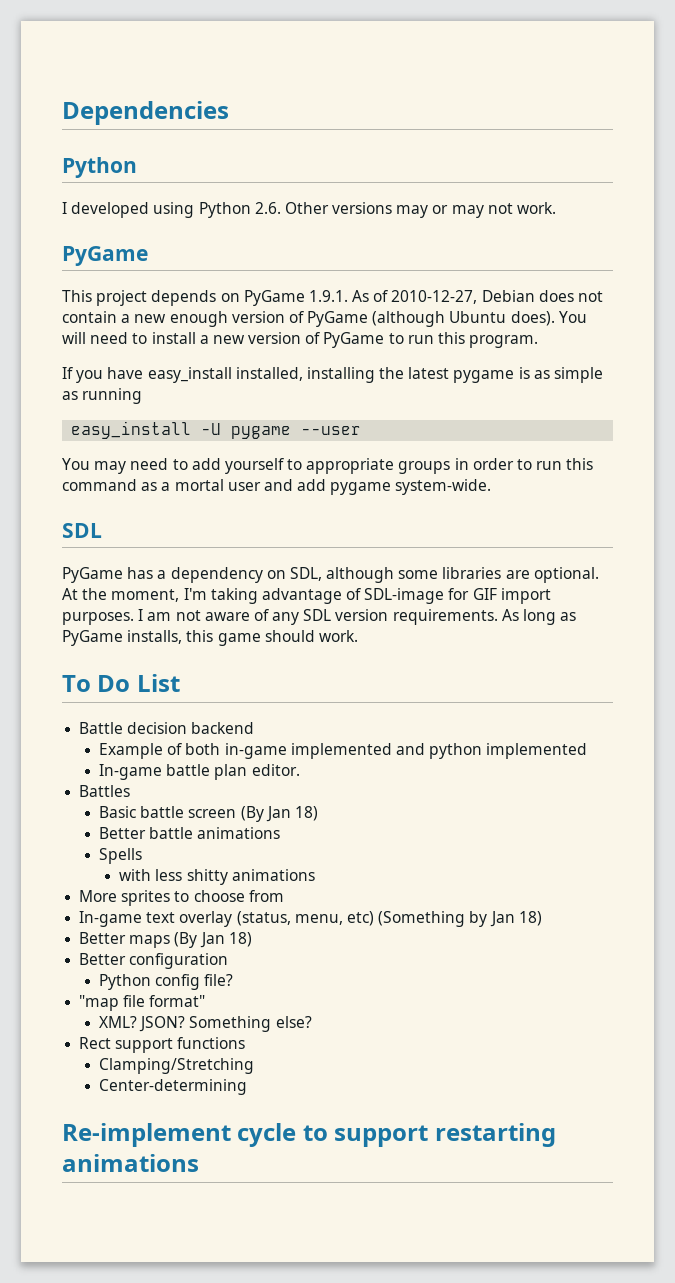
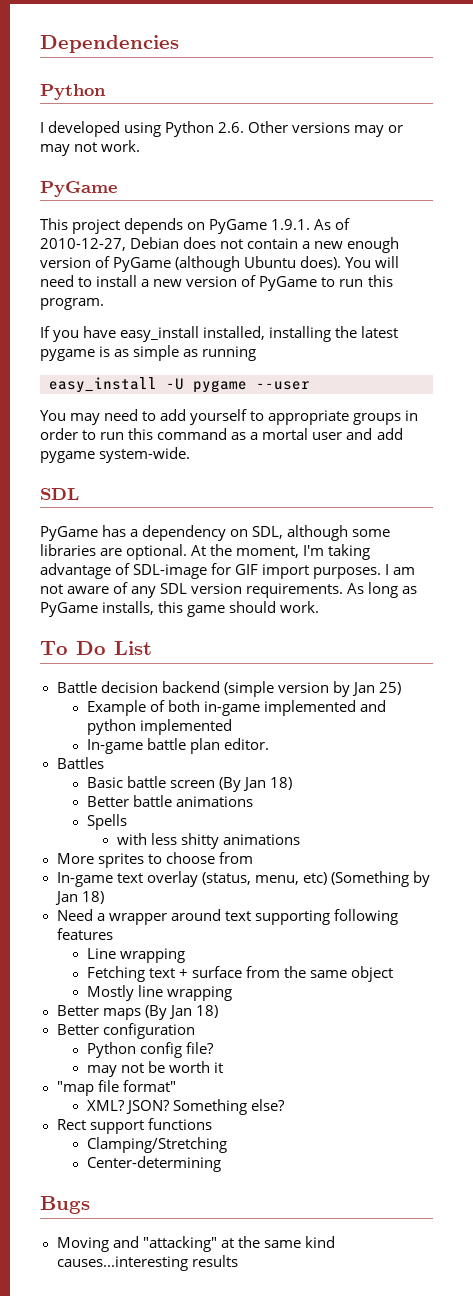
(255, 728) none -> [223,681,401,697] (simple version by Jan 25)
(542, 918) none -> [56,909,398,925] [56,928,113,940] [86,948,185,963] [86,966,393,982] [86,985,232,1001] // Need a wrapper around text supporting following features // Line wrapping // Fetching text + surface from the same object // Mostly line wrapping
(234, 980) none -> [86,1061,223,1077] // may not be worth it
[62,1123,556,1147] [62,1154,199,1172] Re-implement cycle to support restarting animations -> [40,1196,90,1214] [56,1236,335,1252] [56,1255,238,1271] Bugs // Moving and "attacking" at the same kind causes...interesting results

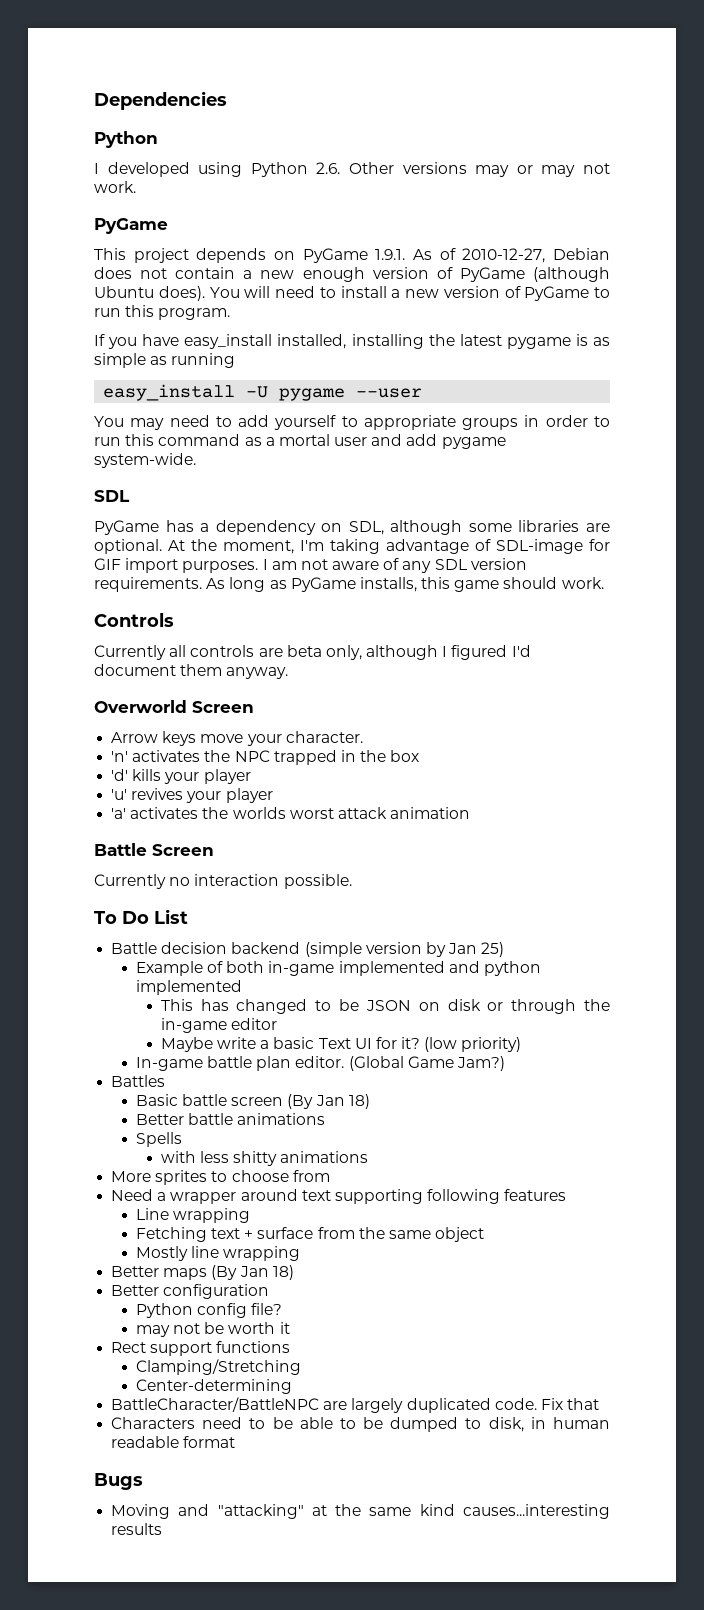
(320, 607) none -> [94,613,174,627] [94,645,531,660] [94,664,289,679] [94,700,254,713] [111,731,363,746] [111,750,420,765] [111,769,251,784] [111,788,273,803] [111,807,471,819] [94,843,214,856] [94,874,352,889] // Controls // Currently all controls are beta only, although I figured I'd document them anyway. // Overworld Screen // Arrow keys move your character. // 'n' activates the NPC trapped in the box // 'd' kills your player // 'u' revives your player // 'a' activates the worlds worst attack animation // Battle Screen // Currently no interaction possible.
(232, 727) none -> [160,999,610,1014] [160,1018,277,1033] [160,1037,522,1052] // This has changed to be JSON on disk or through the in-game editor // Maybe write a basic Text UI for it? (low priority)
(269, 744) none -> [348,1056,506,1071] (Global Game Jam?)
[56,871,430,887] [54,891,104,905] // In-game text overlay (status, menu, etc) (Something by Jan 18) -> (330, 1176) none
[56,1080,176,1096] [86,1099,285,1115] // "map file format" // XML? JSON? Something else? -> (290, 1328) none
(221, 1164) none -> [111,1397,600,1413] [111,1417,611,1432] [111,1436,236,1448] // BattleCharacter/BattleNPC are largely duplicated code. Fix that // Characters need to be able to be dumped to disk, in human readable format

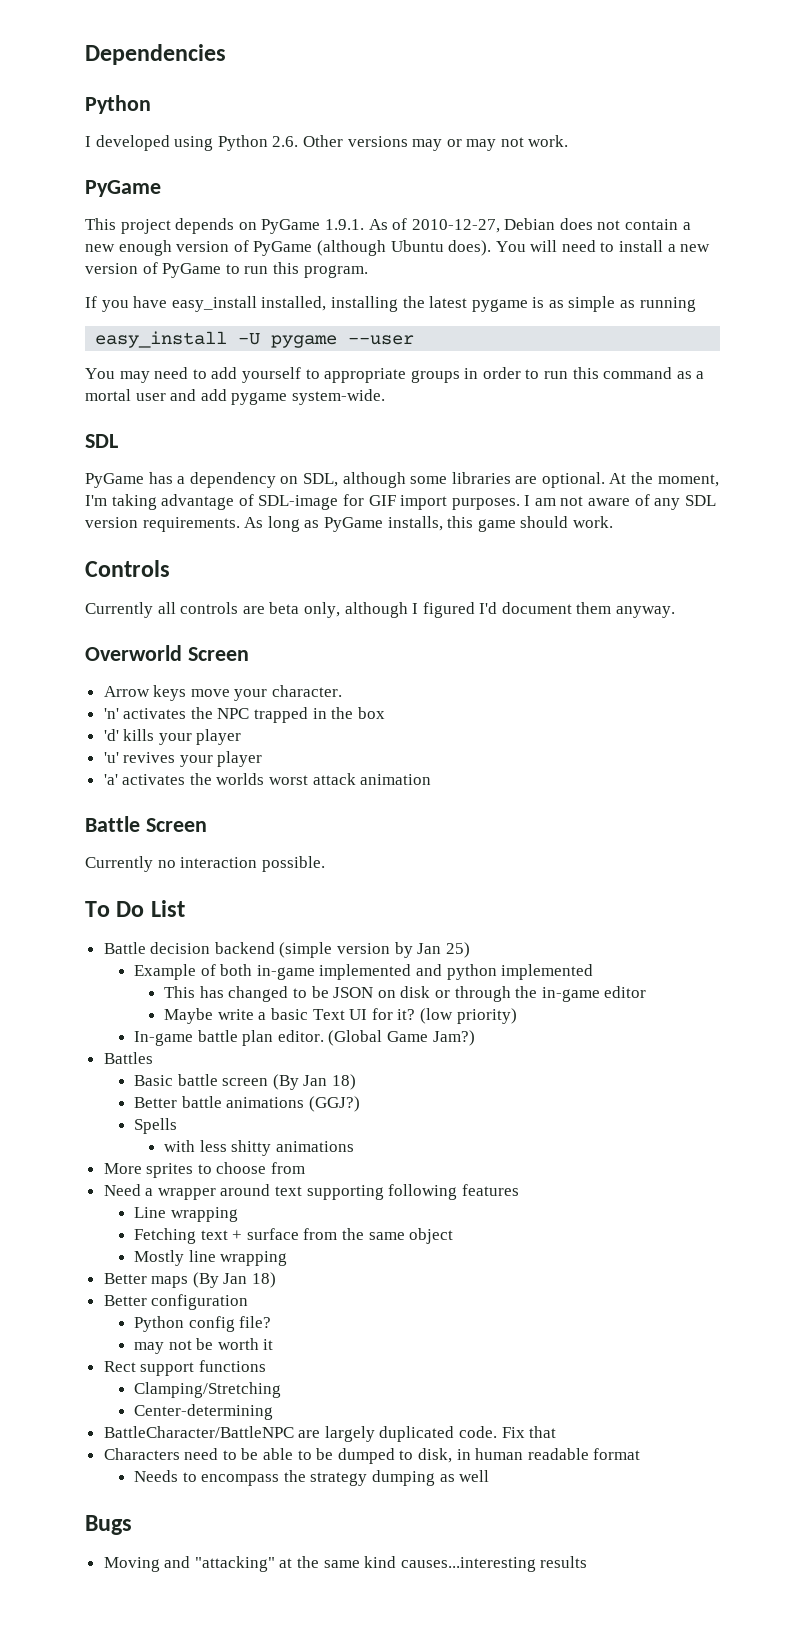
(326, 1119) none -> [308,1096,360,1112] (GGJ?)
(236, 1442) none -> [133,1470,490,1486] // Needs to encompass the strategy dumping as well

